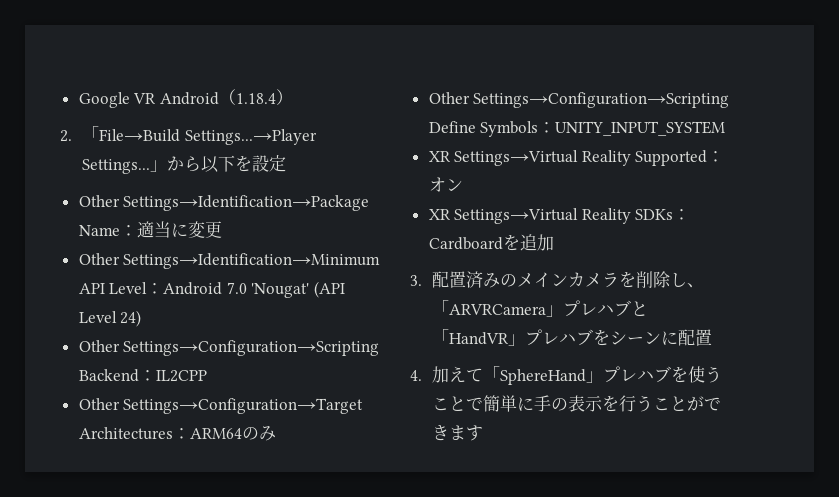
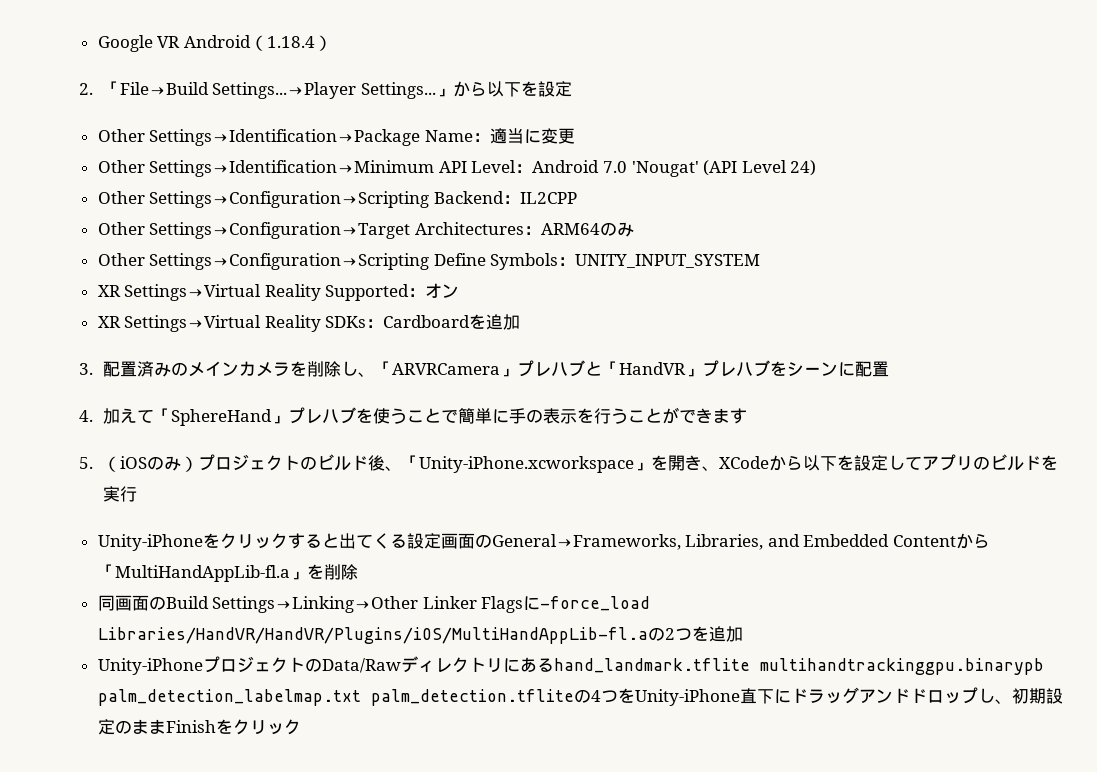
(484, 433) none -> [79,454,1058,473] [102,486,137,502] [97,533,991,551] [97,564,358,582] [97,595,651,613] [97,626,743,644] [97,656,1044,675] [97,687,1063,706] [97,719,301,735] // 5.（iOSのみ）プロジェクトのビルド後、「Unity-iPhone.xcworkspace」を開き、XCodeから以下を設定してアプリのビルドを実行 // Unity-iPhoneをクリックすると出てくる設定画面のGeneral→Frameworks, Libraries, and Embedded Contentから「MultiHandAppLib-fl.a」を削除 // 同画面のBuild Settings→Linking→Other Linker Flagsに-force_load Libraries/HandVR/HandVR/Plugins/iOS/MultiHandAppLib-fl.aの2つを追加 // Unity-iPhoneプロジェクトのData/Rawディレクトリにあるhand_landmark.tflite multihandtrackinggpu.binarypb palm_detection_labelmap.txt palm_detection.tfliteの4つをUnity-iPhone直下にドラッグアンドドロップし、初期設定のままFinishをクリック

